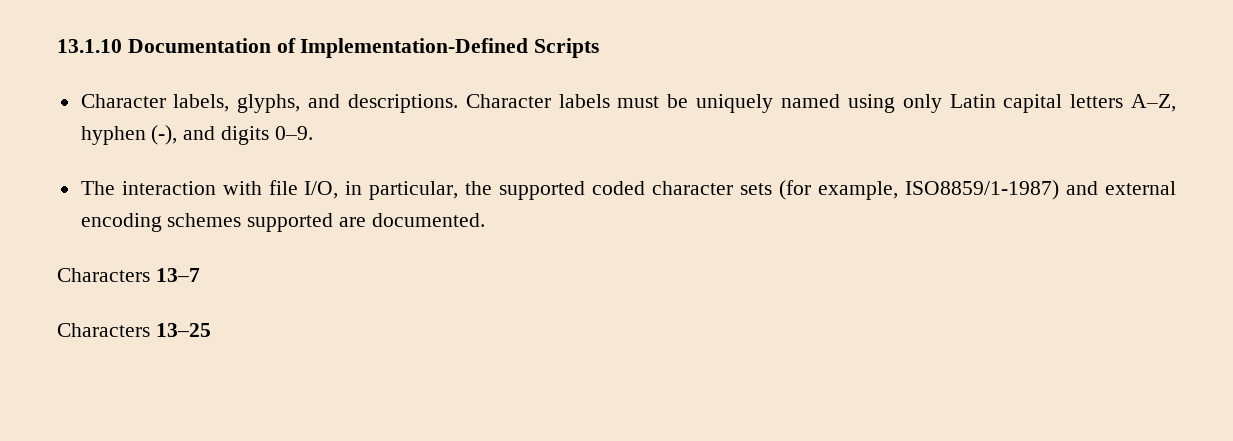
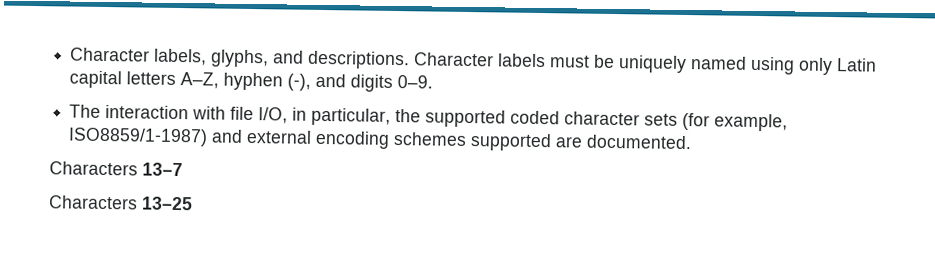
[57,38,600,58] 13.1.10 Documentation of Implementation-Defined Scripts // -> (70, 54) none

